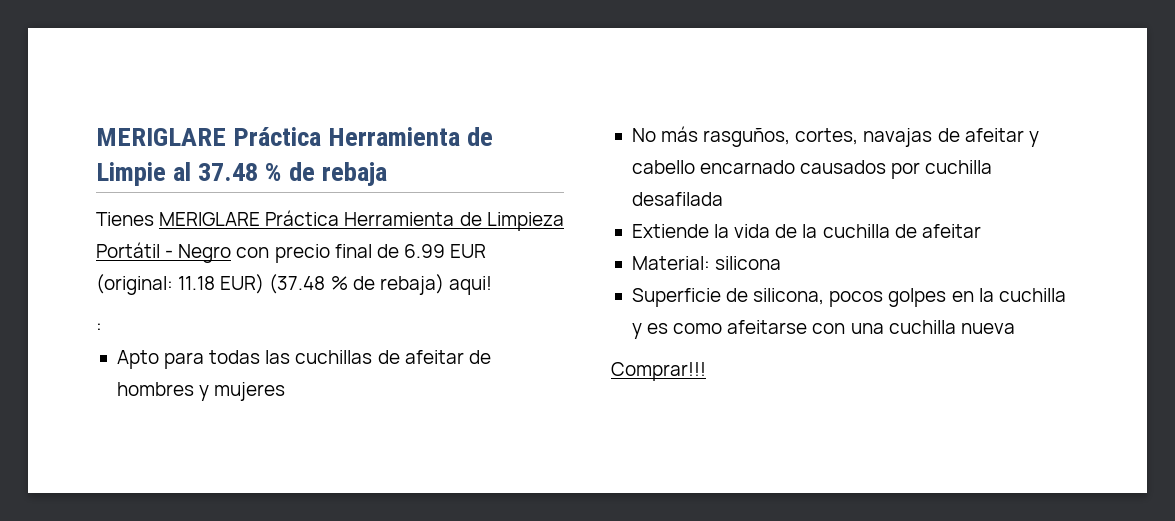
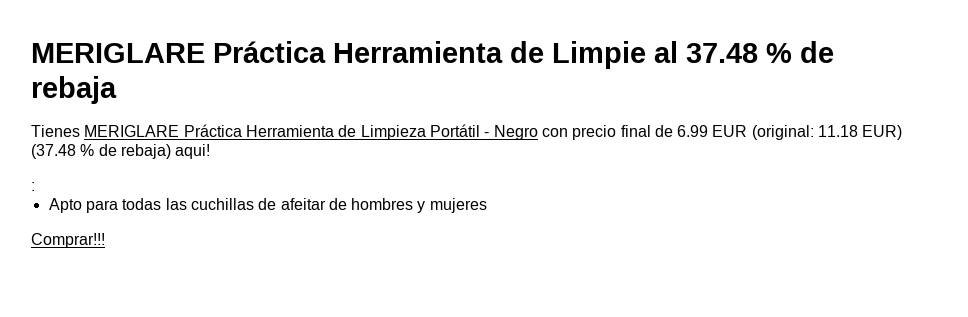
[631,126,1039,147] [631,160,993,179] [631,192,723,206] [631,224,981,238] [631,256,782,270] [631,288,1066,307] [631,320,1015,339] // No más rasguños, cortes, navajas de afeitar y cabello encarnado causados por cuchilla desafilada // Extiende la vida de la cuchilla de afeitar // Material: silicona // Superficie de silicona, pocos golpes en la cuchilla y es como afeitarse con una cuchilla nueva -> (487, 205) none

